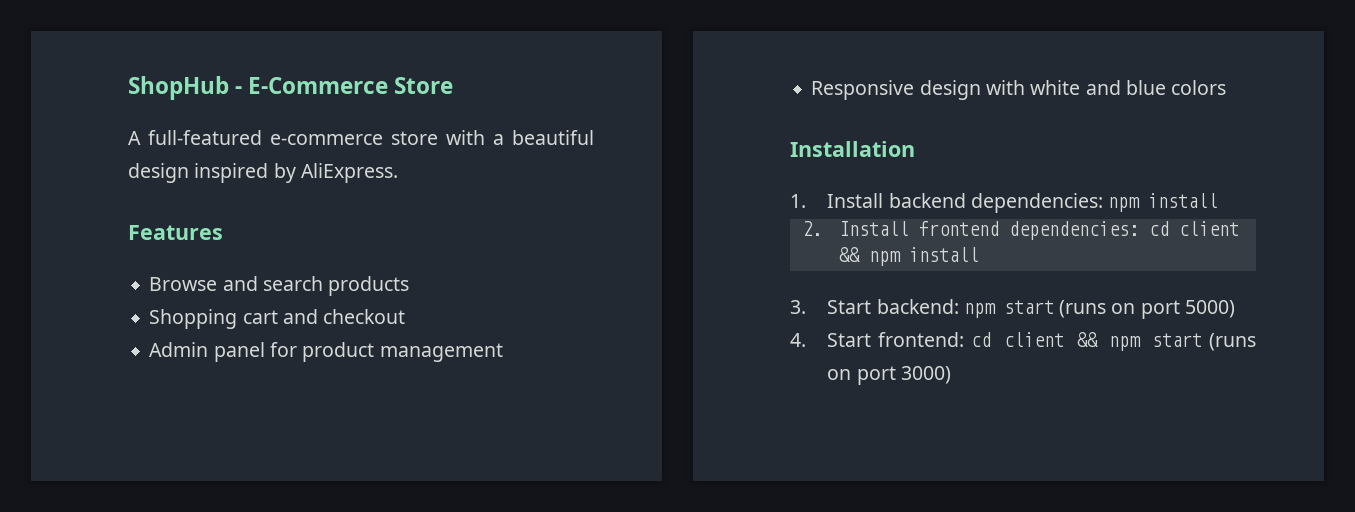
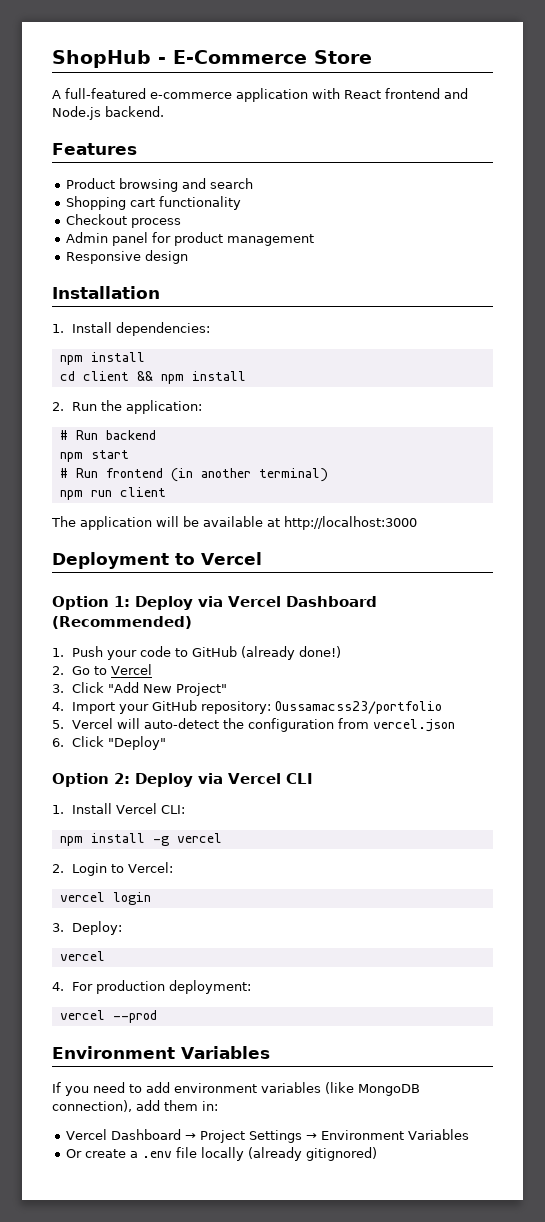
[391,130,594,145] [128,163,398,183] store with a beautiful design inspired by AliExpress. -> [236,88,468,102] [52,106,164,120] application with React frontend and Node.js backend.
[149,277,218,291] Browse -> [66,178,179,192] Product browsing
[328,276,410,296] products -> (254, 183) none
[282,309,406,324] and checkout -> [159,196,242,210] [66,214,182,228] functionality // Checkout process
[985,80,1227,95] with white and blue colors -> (189, 257) none
[888,193,1219,213] [801,221,1140,240] backend dependencies: npm install // 2. Install frontend dependencies: -> [115,322,210,336] [59,352,145,365] dependencies: // npm install //
[790,299,1235,319] [790,332,1256,351] [827,366,951,385] 3. Start backend: npm start (runs on port 5000) // 4. Start frontend: cd client && npm start (runs on port 3000) -> [52,400,202,414] [59,430,156,440] [59,450,129,462] [59,468,328,482] [59,487,166,500] [51,516,417,530] [52,552,262,569] [52,596,377,610] [52,616,192,629] [52,646,341,660] [52,664,152,675] [52,682,227,696] [52,700,442,714] [52,718,455,732] [52,736,166,750] [52,773,313,787] [52,803,185,814] [59,833,222,846] [52,862,173,876] [59,892,151,905] [52,921,122,935] [59,951,105,961] [52,980,251,994] [59,1010,157,1023] [52,1046,270,1059] [52,1082,420,1096] [52,1100,218,1112] [66,1129,470,1143] [66,1147,378,1161] 2. Run the application: // # Run backend // npm start // # Run frontend (in another terminal) // npm run client // The application will be available at http://localhost:3000 // Deployment to Vercel // Option 1: Deploy via Vercel Dashboard (Recommended) // 1. Push your code to GitHub (already done!) // 2. Go to Vercel // 3. Click "Add New Project" // 4. Import your GitHub repository: Oussamacss23/portfolio // 5. Vercel will auto-detect the configuration from vercel.json // 6. Click "Deploy" // Option 2: Deploy via Vercel CLI // 1. Install Vercel CLI: // npm install -g vercel // 2. Login to Vercel: // vercel login // 3. Deploy: // vercel // 4. For production deployment: // vercel --prod // Environment Variables // If you need to add environment variables (like MongoDB connection), add them in: // Vercel Dashboard → Project Settings → Environment Variables // Or create a .env file locally (already gitignored)

